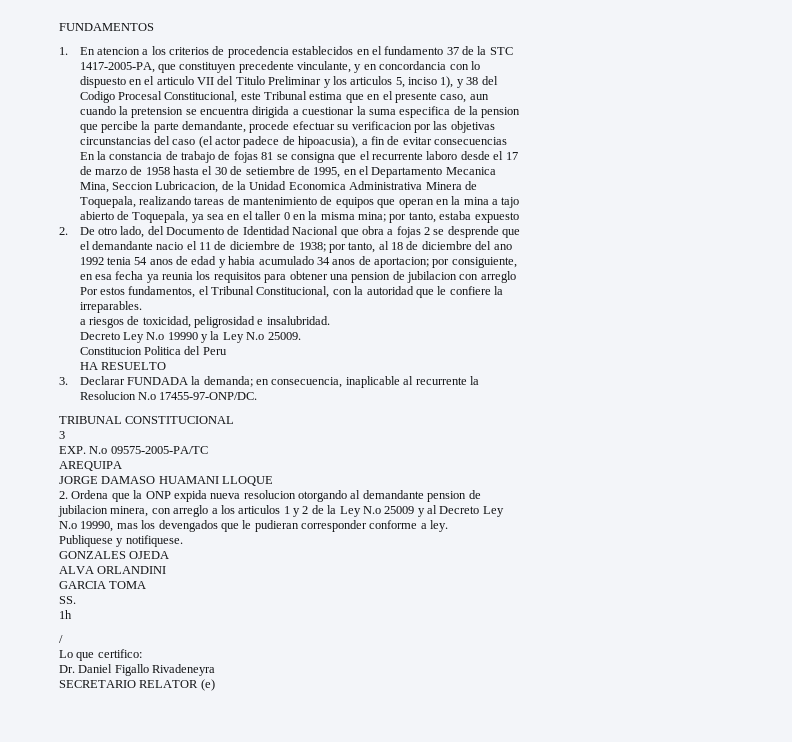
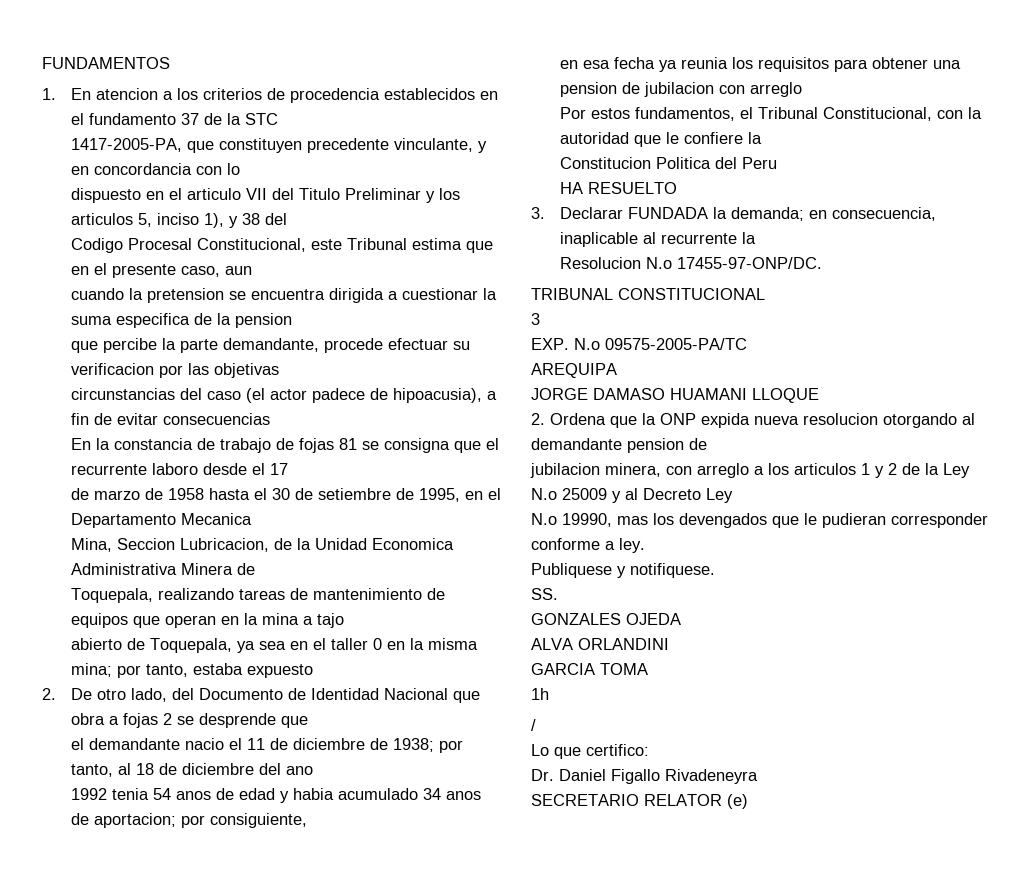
[79,301,142,313] [79,316,330,328] [79,331,301,343] // irreparables. // a riesgos de toxicidad, peligrosidad e insalubridad. // Decreto Ley N.o 19990 y la Ley N.o 25009. -> (762, 138) none
(183, 541) none -> [531,588,558,600] // SS.
[59,596,76,604] // SS. -> (648, 669) none

